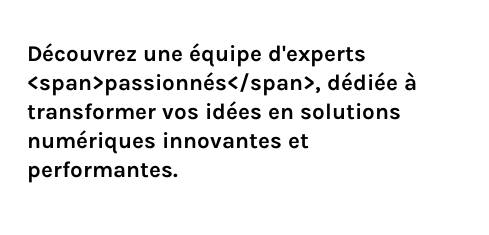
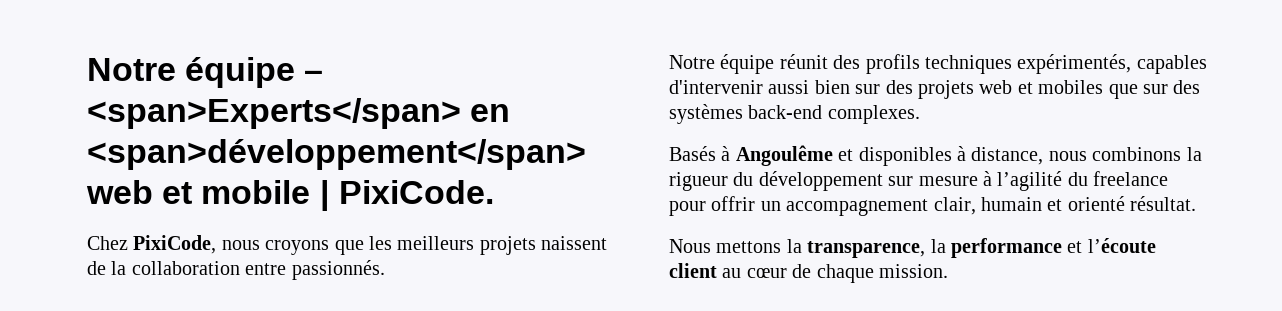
[27,43,367,67] [27,72,418,96] [27,101,402,120] [27,130,310,154] [27,161,178,183] Découvrez une équipe d'experts <span>passionnés</span>, dédiée à transformer vos idées en solutions numériques innovantes et performantes. -> [87,57,324,88] [87,98,511,129] [87,139,586,170] [86,180,494,211] [87,235,608,255] [87,260,385,280] [669,54,1207,74] [669,80,1201,99] [669,104,920,124] [669,145,1202,166] [669,171,1169,191] [669,196,1197,216] [669,238,1156,258] [669,263,948,283] Notre équipe – <span>Experts</span> en <span>développement</span> web et mobile | PixiCode. // Chez PixiCode, nous croyons que les meilleurs projets naissent de la collaboration entre passionnés. // Notre équipe réunit des profils techniques expérimentés, capables d'intervenir aussi bien sur des projets web et mobiles que sur des systèmes back-end complexes. // Basés à Angoulême et disponibles à distance, nous combinons la rigueur du développement sur mesure à l’agilité du freelance pour offrir un accompagnement clair, humain et orienté résultat. // Nous mettons la transparence, la performance et l’écoute client au cœur de chaque mission.

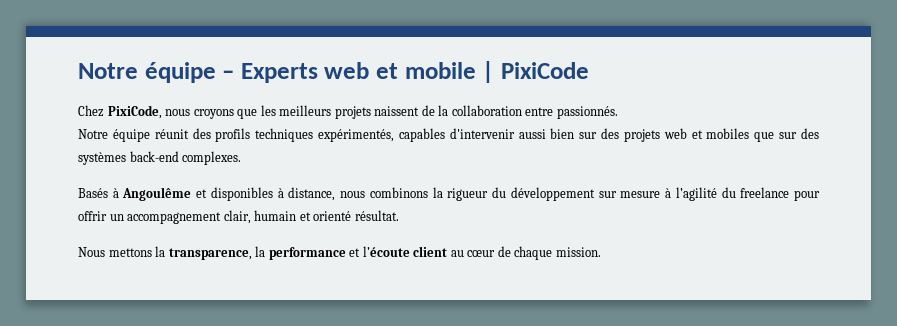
[87,98,511,129] [87,139,586,170] <span>Experts</span> en <span>développement</span> -> [240,63,318,83] Experts
[338,180,494,204] PixiCode. -> [500,62,589,79] PixiCode

